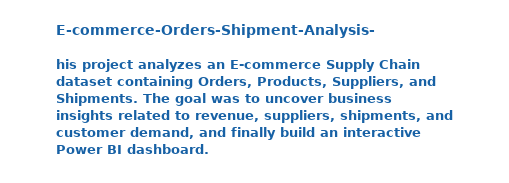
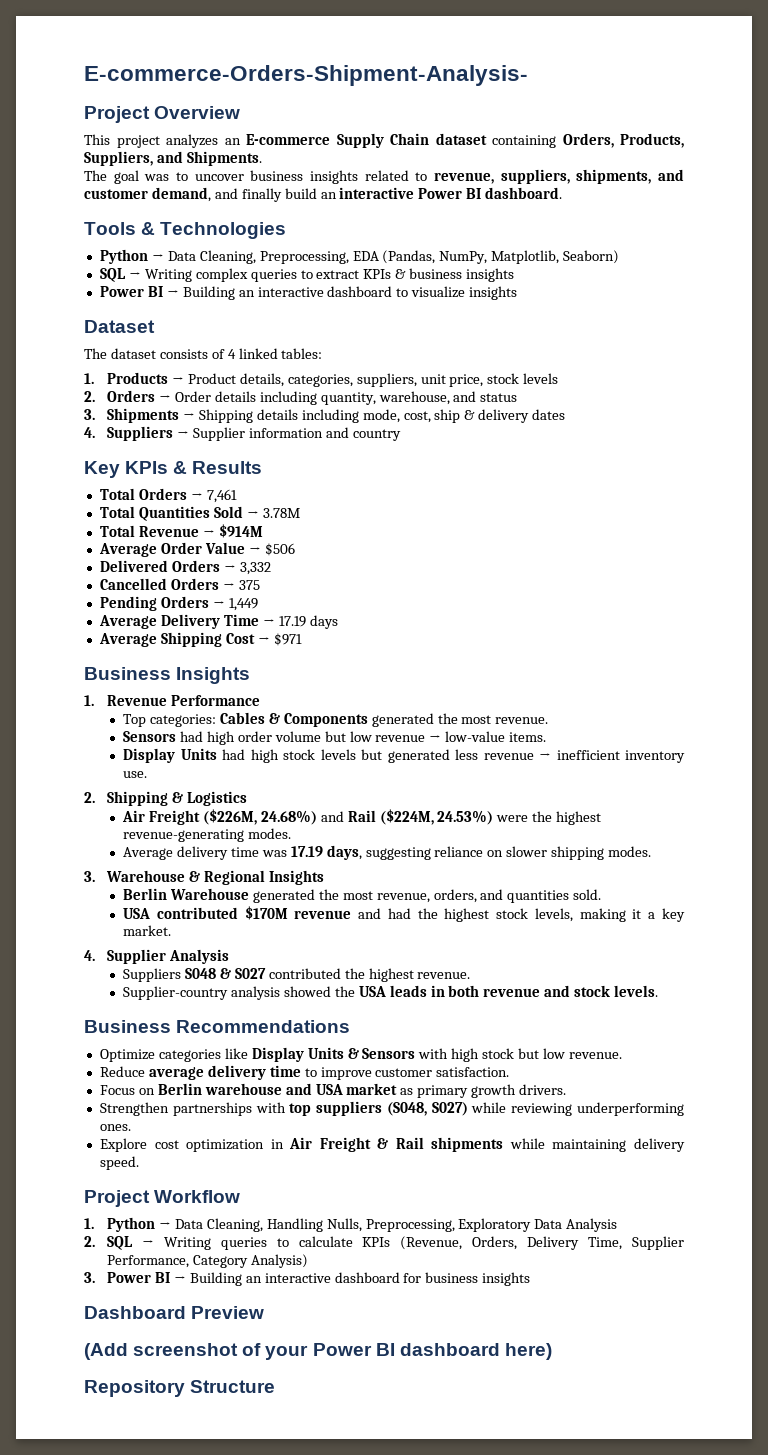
[56,59,77,69] his -> [84,106,241,123] [84,134,110,145] Project Overview // This
(138, 99) none -> (262, 158) //
(209, 149) none -> [84,222,287,239] [99,249,620,264] [99,268,515,282] [99,286,518,300] [84,320,155,333] [84,348,323,359] [84,372,559,387] [84,390,518,405] [84,408,566,423] [84,426,401,441] [84,461,263,478] [99,488,237,503] [99,506,300,521] [99,524,263,538] [98,542,295,557] [99,560,271,575] [99,578,260,590] [99,596,258,611] [98,614,338,629] [98,632,302,647] [84,667,251,684] [84,695,260,706] [123,712,549,727] [123,731,547,745] [123,748,686,763] [123,771,148,778] [84,791,247,806] [122,809,602,825] [123,828,291,842] [123,845,652,860] [84,870,324,885] [123,888,602,903] [123,906,686,922] [123,925,172,936] [84,949,229,964] [123,968,471,982] [123,985,659,1000] [84,1020,351,1033] [99,1047,622,1062] [99,1065,510,1080] [99,1083,567,1098] [99,1101,684,1116] [99,1124,131,1131] [99,1137,685,1152] [99,1156,139,1170] [84,1190,241,1207] [84,1217,618,1232] [84,1236,685,1250] [107,1254,308,1268] [84,1272,531,1286] [84,1306,265,1319] [84,1343,552,1360] [84,1380,276,1397] // Tools & Technologies // Python → Data Cleaning, Preprocessing, EDA (Pandas, NumPy, Matplotlib, Seaborn) // SQL → Writing complex queries to extract KPIs & business insights // Power BI → Building an interactive dashboard to visualize insights // Dataset // The dataset consists of 4 linked tables: // 1. Products → Product details, categories, suppliers, unit price, stock levels // 2. Orders → Order details including quantity, warehouse, and status // 3. Shipments → Shipping details including mode, cost, ship & delivery dates // 4. Suppliers → Supplier information and country // Key KPIs & Results // Total Orders → 7,461 // Total Quantities Sold → 3.78M // Total Revenue → $914M // Average Order Value → $506 // Delivered Orders → 3,332 // Cancelled Orders → 375 // Pending Orders → 1,449 // Average Delivery Time → 17.19 days // Average Shipping Cost → $971 // Business Insights // 1. Revenue Performance // Top categories: Cables & Components generated the most revenue. // Sensors had high order volume but low revenue → low-value items. // Display Units had high stock levels but generated less revenue → inefficient inventory use. // 2. Shipping & Logistics // Air Freight ($226M, 24.68%) and Rail ($224M, 24.53%) were the highest revenue-generating modes. // Average delivery time was 17.19 days, suggesting reliance on slower shipping modes. // 3. Warehouse & Regional Insights // Berlin Warehouse generated the most revenue, orders, and quantities sold. // USA contributed $170M revenue and had the highest stock levels, making it a key market. // 4. Supplier Analysis // Suppliers S048 & S027 contributed the highest revenue. // Supplier-country analysis showed the USA leads in both revenue and stock levels. // Business Recommendations // Optimize categories like Display Units & Sensors with high stock but low revenue. // Reduce average delivery time to improve customer satisfaction. // Focus on Berlin warehouse and USA market as primary growth drivers. // Strengthen partnerships with top suppliers (S048, S027) while reviewing underperforming ones. // Explore cost optimization in Air Freight & Rail shipments while maintaining delivery speed. // Project Workflow // 1. Python → Data Cleaning, Handling Nulls, Preprocessing, Exploratory Data Analysis // 2. SQL → Writing queries to calculate KPIs (Revenue, Orders, Delivery Time, Supplier Performance, Category Analysis) // 3. Power BI → Building an interactive dashboard for business insights // Dashboard Preview // (Add screenshot of your Power BI dashboard here) // Repository Structure

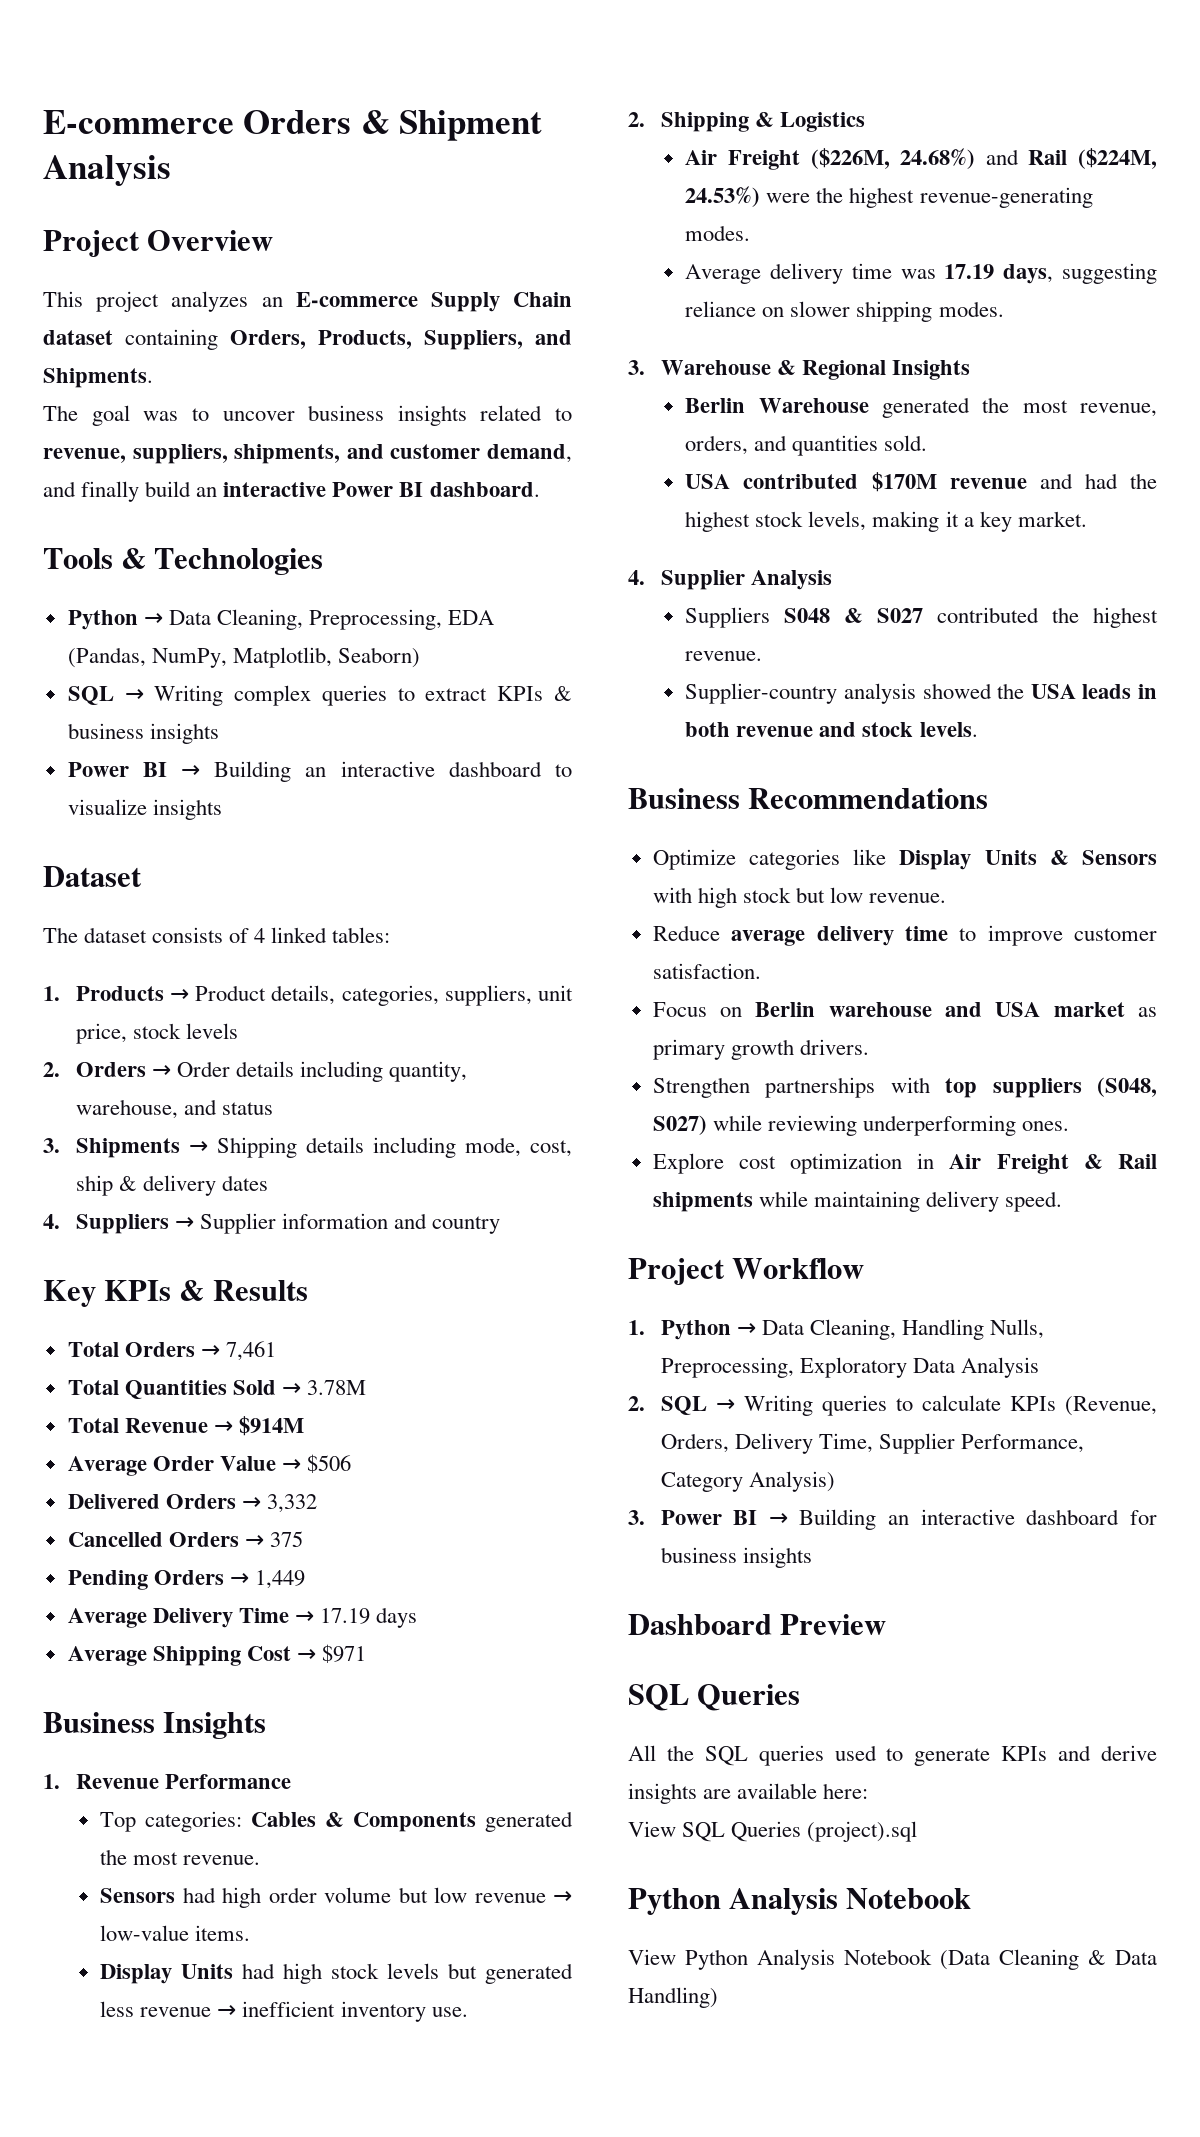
[84,65,528,86] E-commerce-Orders-Shipment-Analysis- -> [43,110,543,141] [43,155,171,186] E-commerce Orders & Shipment Analysis
[84,1343,552,1360] [84,1380,276,1397] (Add screenshot of your Power BI dashboard here) // Repository Structure -> [628,1684,801,1711] [628,1745,1157,1766] [628,1783,869,1804] [628,1821,918,1842] [628,1888,972,1915] [628,1949,1157,1970] [628,1987,718,2008] SQL Queries // All the SQL queries used to generate KPIs and derive insights are available here: // View SQL Queries (project).sql // Python Analysis Notebook // View Python Analysis Notebook (Data Cleaning & Data Handling)

